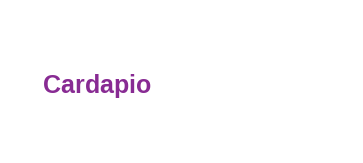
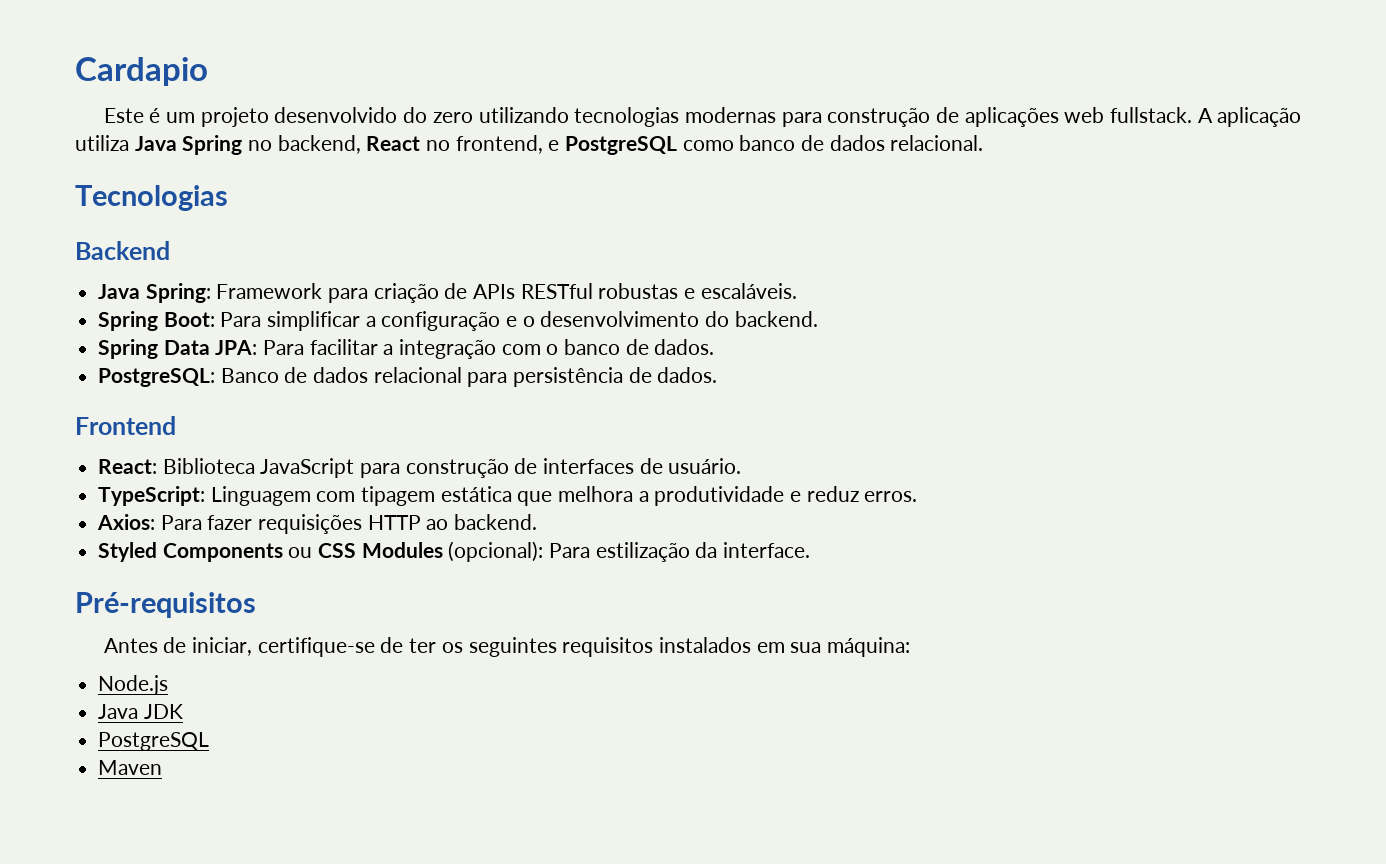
(151, 86) none -> [103,107,1302,127] [75,135,984,155] [75,185,228,211] [75,241,170,260] [98,283,797,303] [98,311,818,331] [98,339,715,359] [98,367,718,387] [75,416,176,435] [98,458,742,478] [98,486,918,506] [97,514,538,534] [98,541,811,562] [75,592,256,618] [103,637,910,657] [98,675,169,695] [98,704,183,719] [98,732,210,751] [98,760,163,775] // Este é um projeto desenvolvido do zero utilizando tecnologias modernas para construção de aplicações web fullstack. A aplicação utiliza Java Spring no backend, React no frontend, e PostgreSQL como banco de dados relacional. // Tecnologias // Backend // Java Spring: Framework para criação de APIs RESTful robustas e escaláveis. // Spring Boot: Para simplificar a configuração e o desenvolvimento do backend. // Spring Data JPA: Para facilitar a integração com o banco de dados. // PostgreSQL: Banco de dados relacional para persistência de dados. // Frontend // React: Biblioteca JavaScript para construção de interfaces de usuário. // TypeScript: Linguagem com tipagem estática que melhora a produtividade e reduz erros. // Axios: Para fazer requisições HTTP ao backend. // Styled Components ou CSS Modules (opcional): Para estilização da interface. // Pré-requisitos // Antes de iniciar, certifique-se de ter os seguintes requisitos instalados em sua máquina: // Node.js // Java JDK // PostgreSQL // Maven

